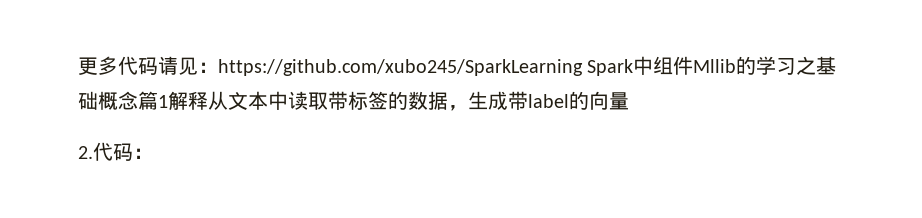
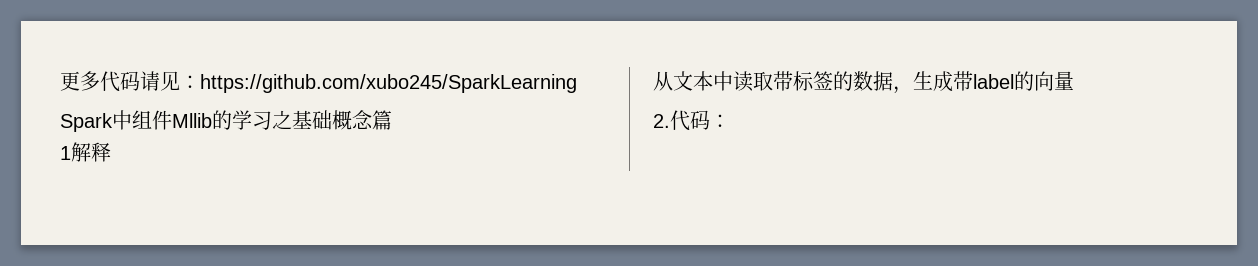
(583, 67) none -> (577, 83) //
(158, 100) none -> (392, 120) //
(208, 100) none -> (111, 152) //

